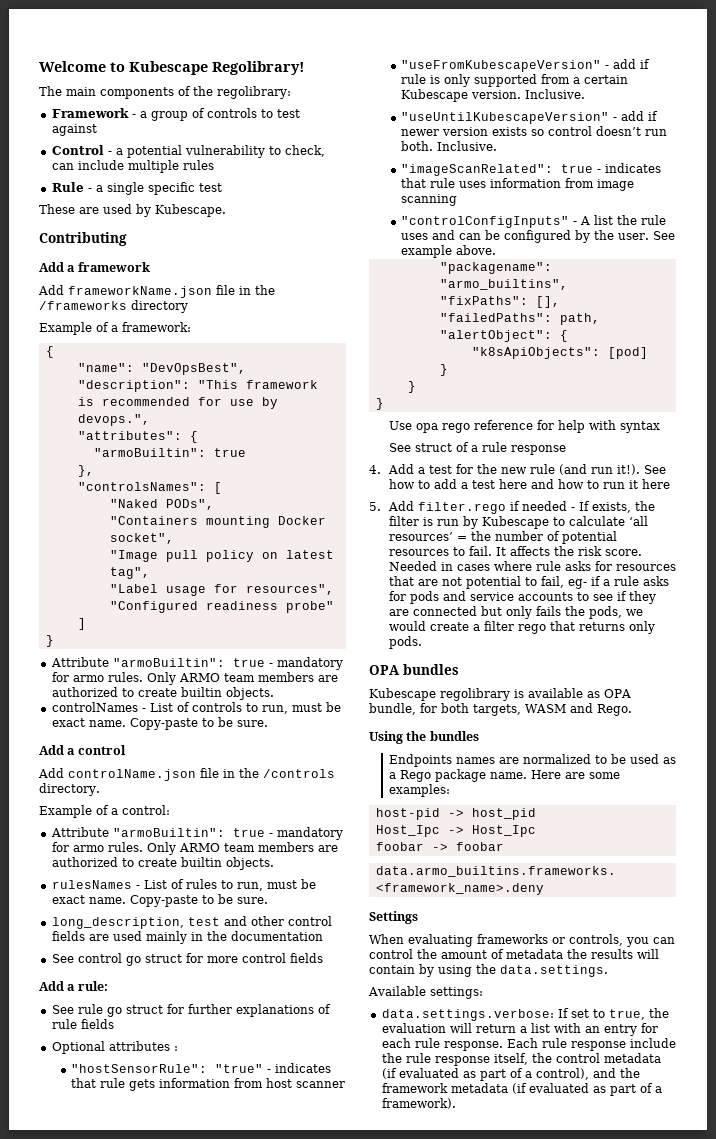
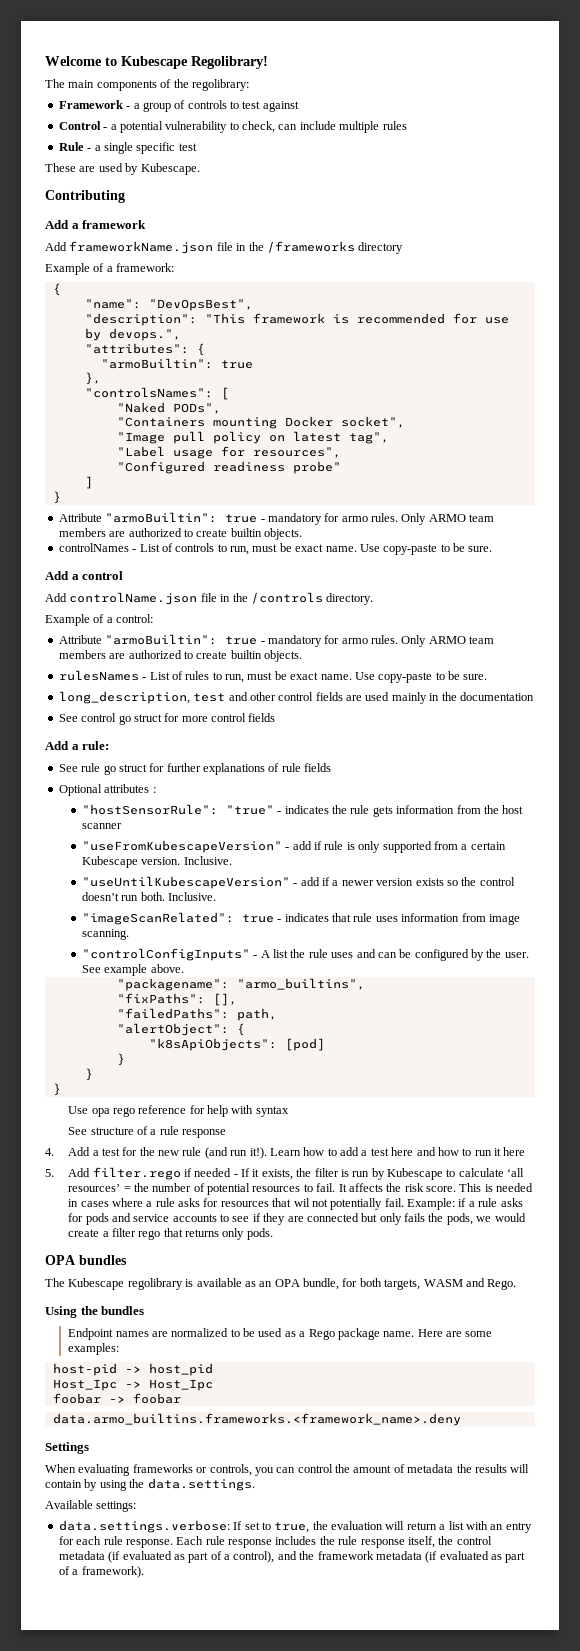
[129,718,198,730] Copy-paste -> [359,544,438,555] Use copy-paste
[129,895,198,907] Copy-paste -> [354,672,433,683] Use copy-paste
[71,1078,97,1088] that -> [332,805,348,814] the
(264, 1083) none -> [483,805,499,814] the
(659, 116) none -> [332,880,339,886] a
(545, 132) none -> [461,877,477,886] the
[401,194,458,206] scanning -> [81,929,129,940] scanning.
[414,443,452,452] struct -> [90,1127,134,1135] structure
[643,465,666,474] See -> [269,1148,301,1156] Learn
(590, 506) none -> [252,1169,260,1177] it
[388,561,437,571] Needed -> [459,1183,534,1192] This is needed
(532, 566) none -> [146,1201,153,1207] a
[417,576,587,589] are not potential to fail, eg- -> [293,1198,456,1210] wil not potentially fail. Example:
(459, 669) none -> [45,1278,65,1287] The
(600, 694) none -> [259,1281,273,1287] an
[388,754,452,767] Endpoints -> [68,1328,114,1340] Endpoint
[629,1038,676,1048] include -> [275,1536,317,1545] includes

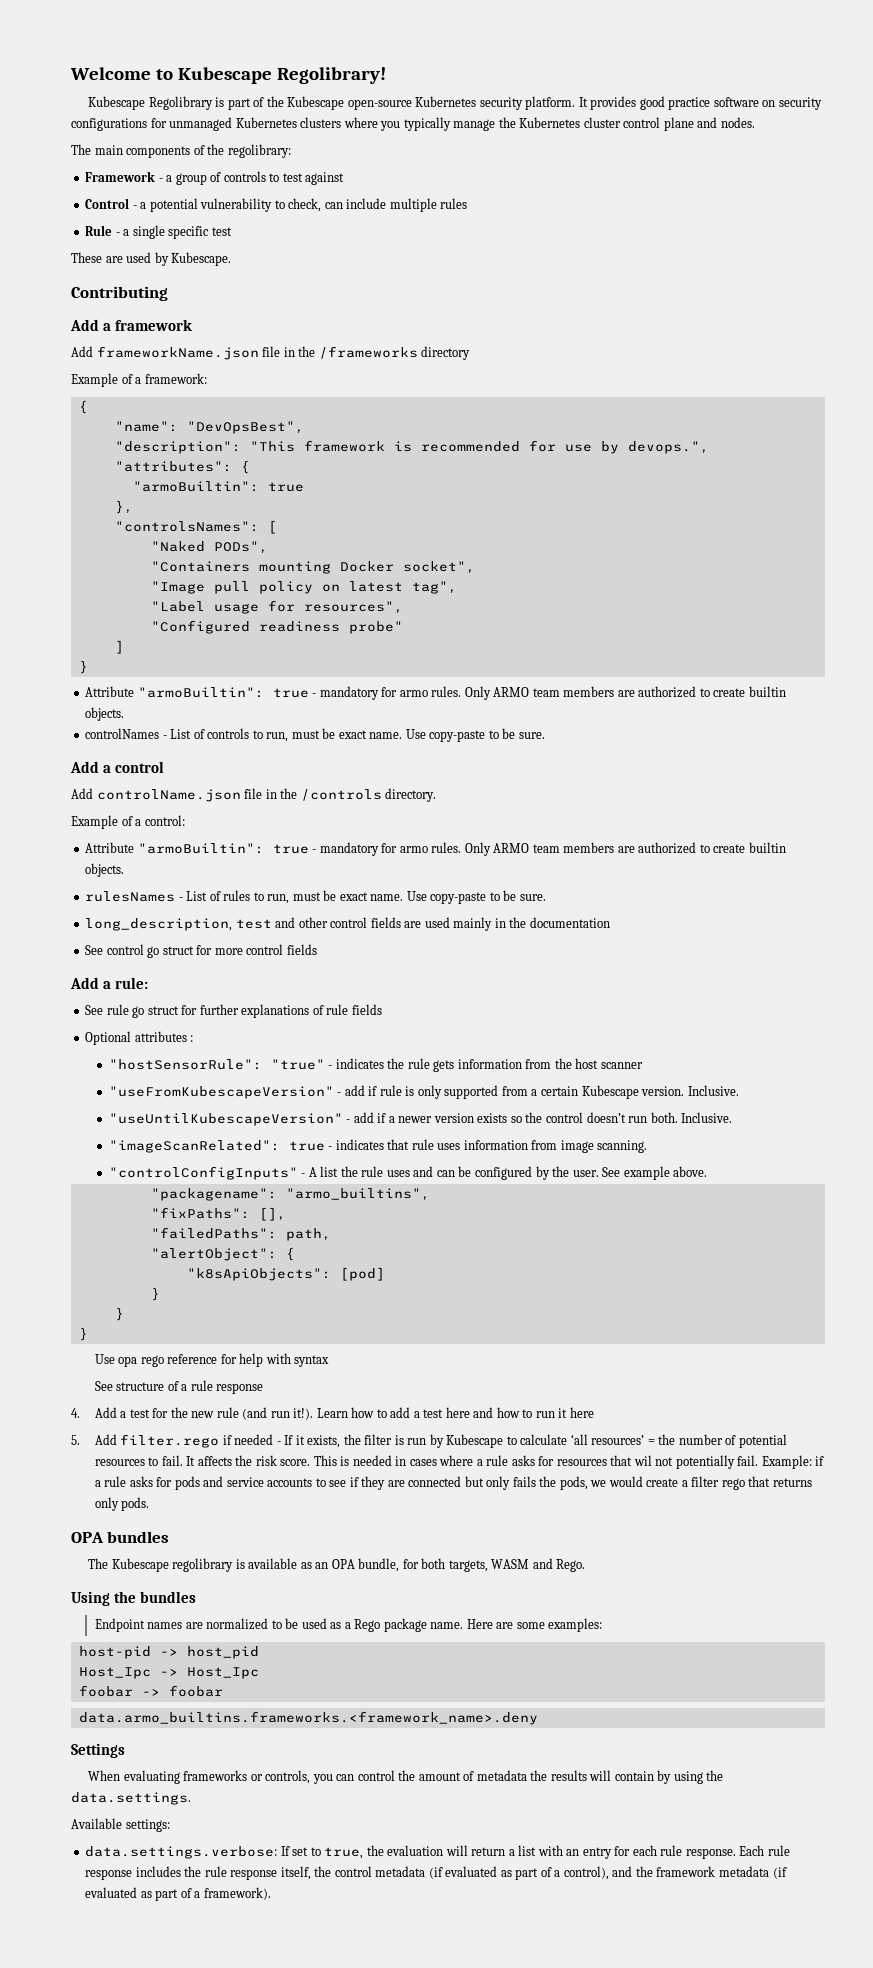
(268, 62) none -> [88,96,822,110] [71,117,755,131] // Kubescape Regolibrary is part of the Kubescape open-source Kubernetes security platform. It provides good practice software on security configurations for unmanaged Kubernetes clusters where you typically manage the Kubernetes cluster control plane and nodes.

